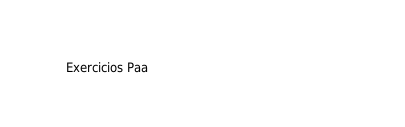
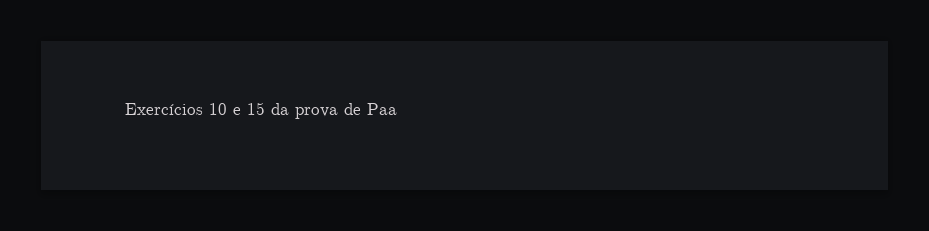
[66,62,123,73] Exercicios -> [125,102,361,119] Exercícios 10 e 15 da prova de

